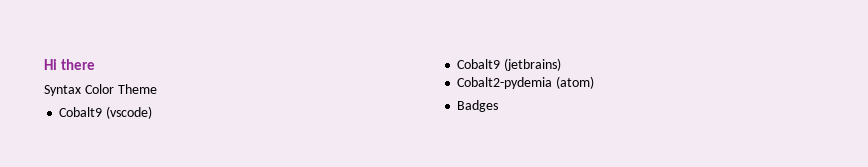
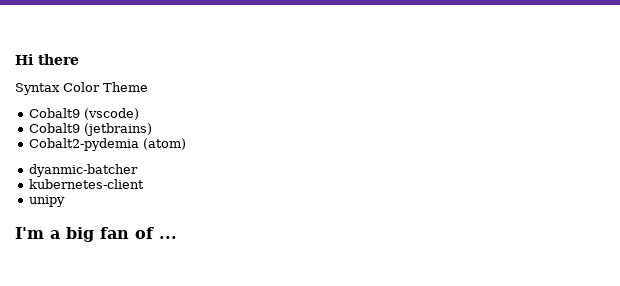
[457,100,499,112] Badges -> [28,164,138,177] [28,179,144,189] [28,195,65,207] [15,227,177,242] dyanmic-batcher // kubernetes-client // unipy // I'm a big fan of ...

